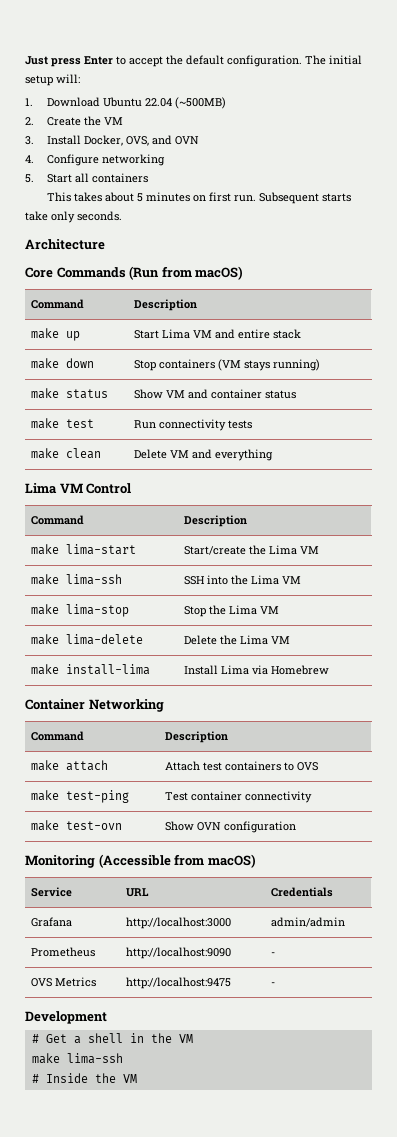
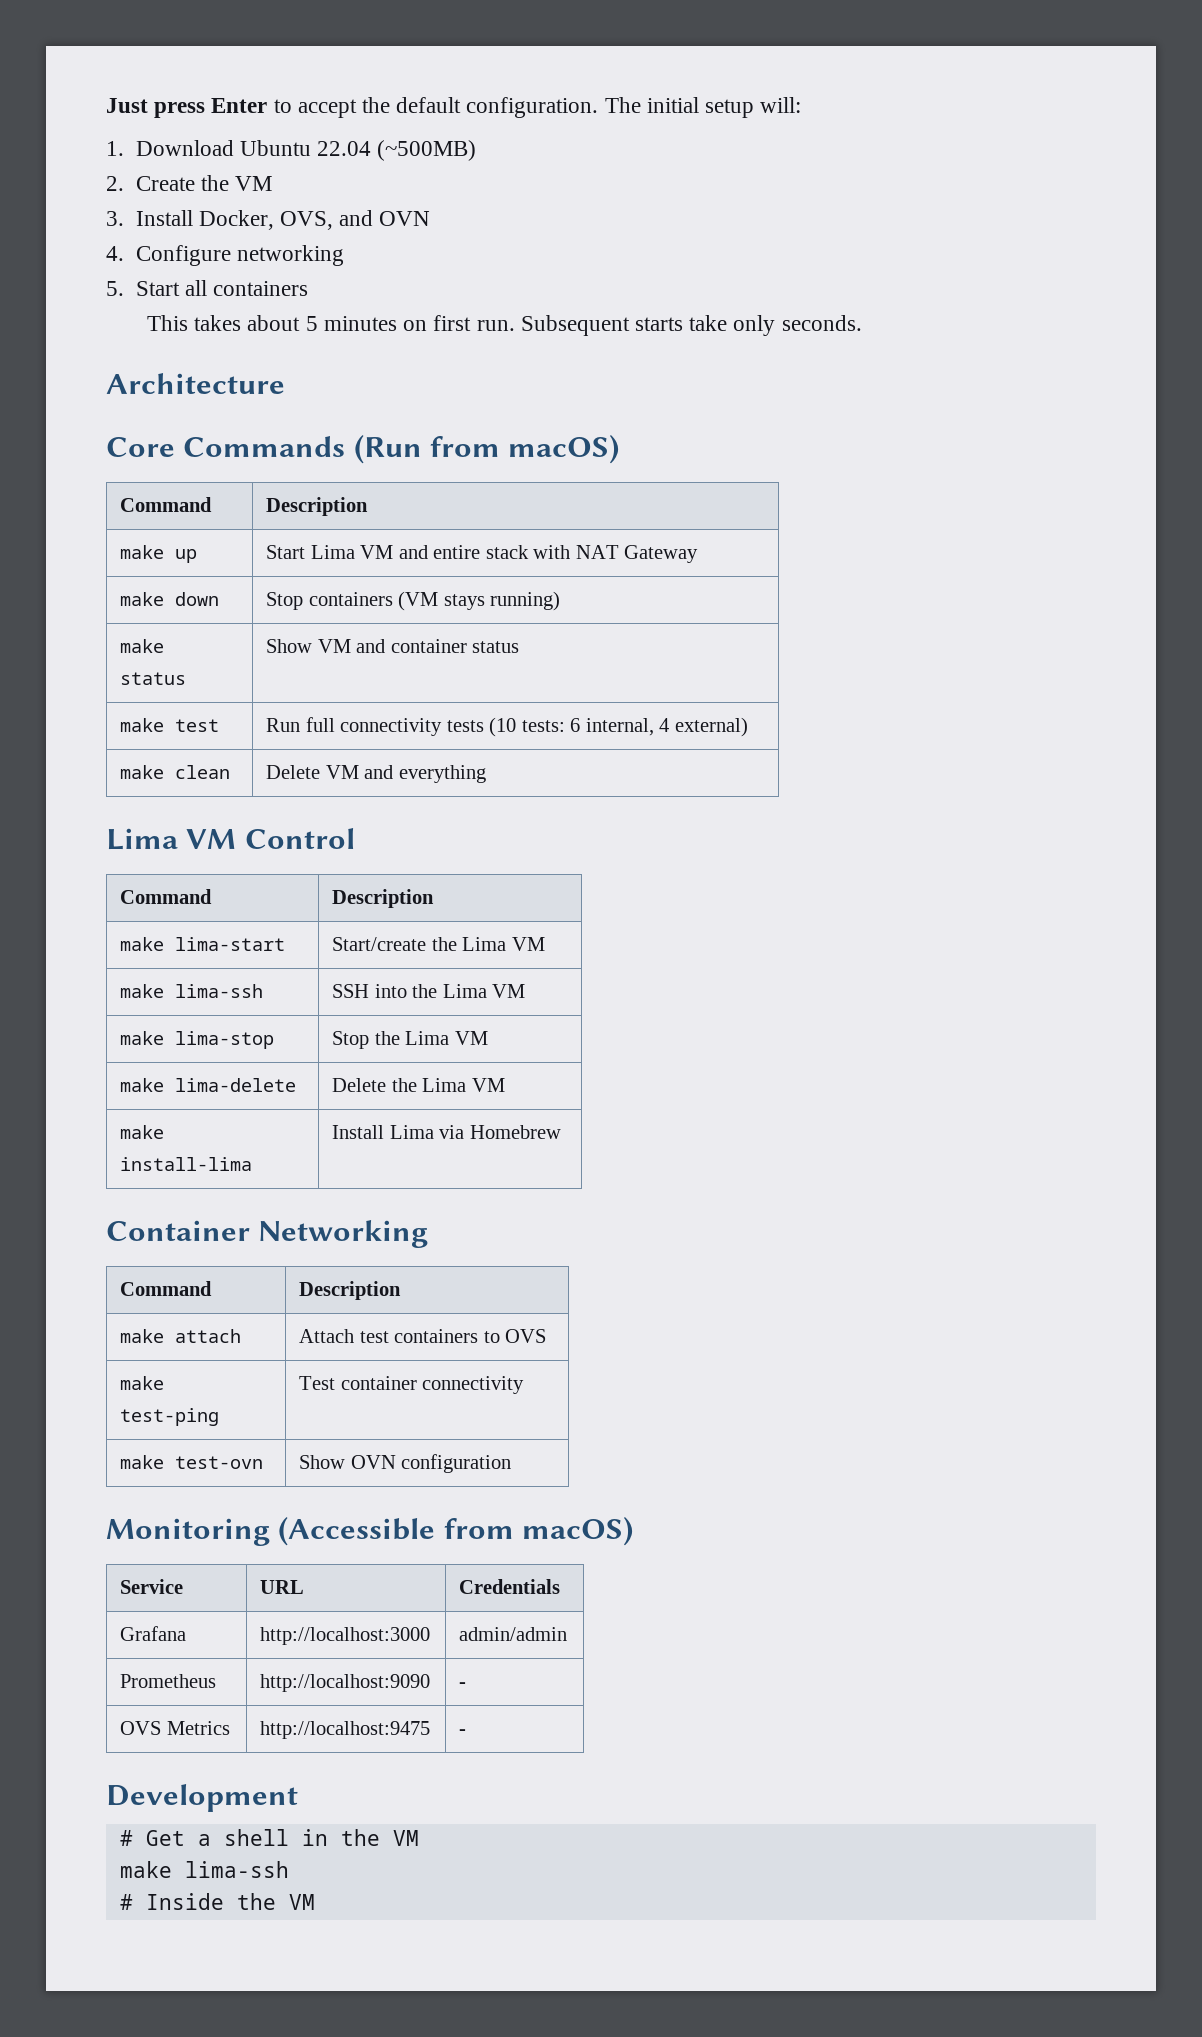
(301, 334) none -> [533,545,699,563] with NAT Gateway
(156, 424) none -> [305,717,335,732] full
(252, 424) none -> [489,717,748,737] (10 tests: 6 internal, 4 external)

